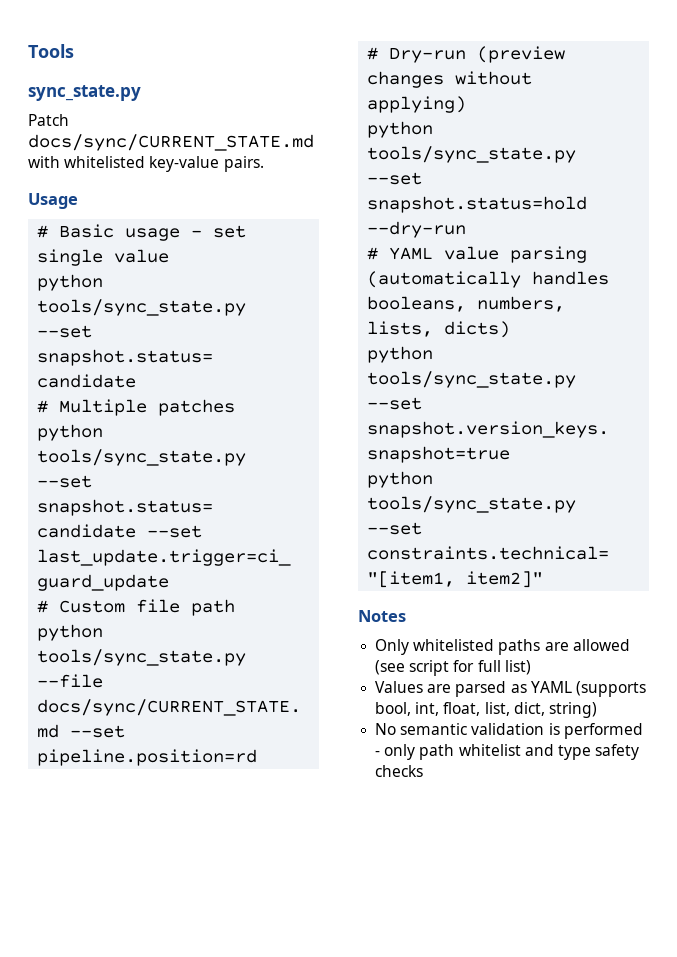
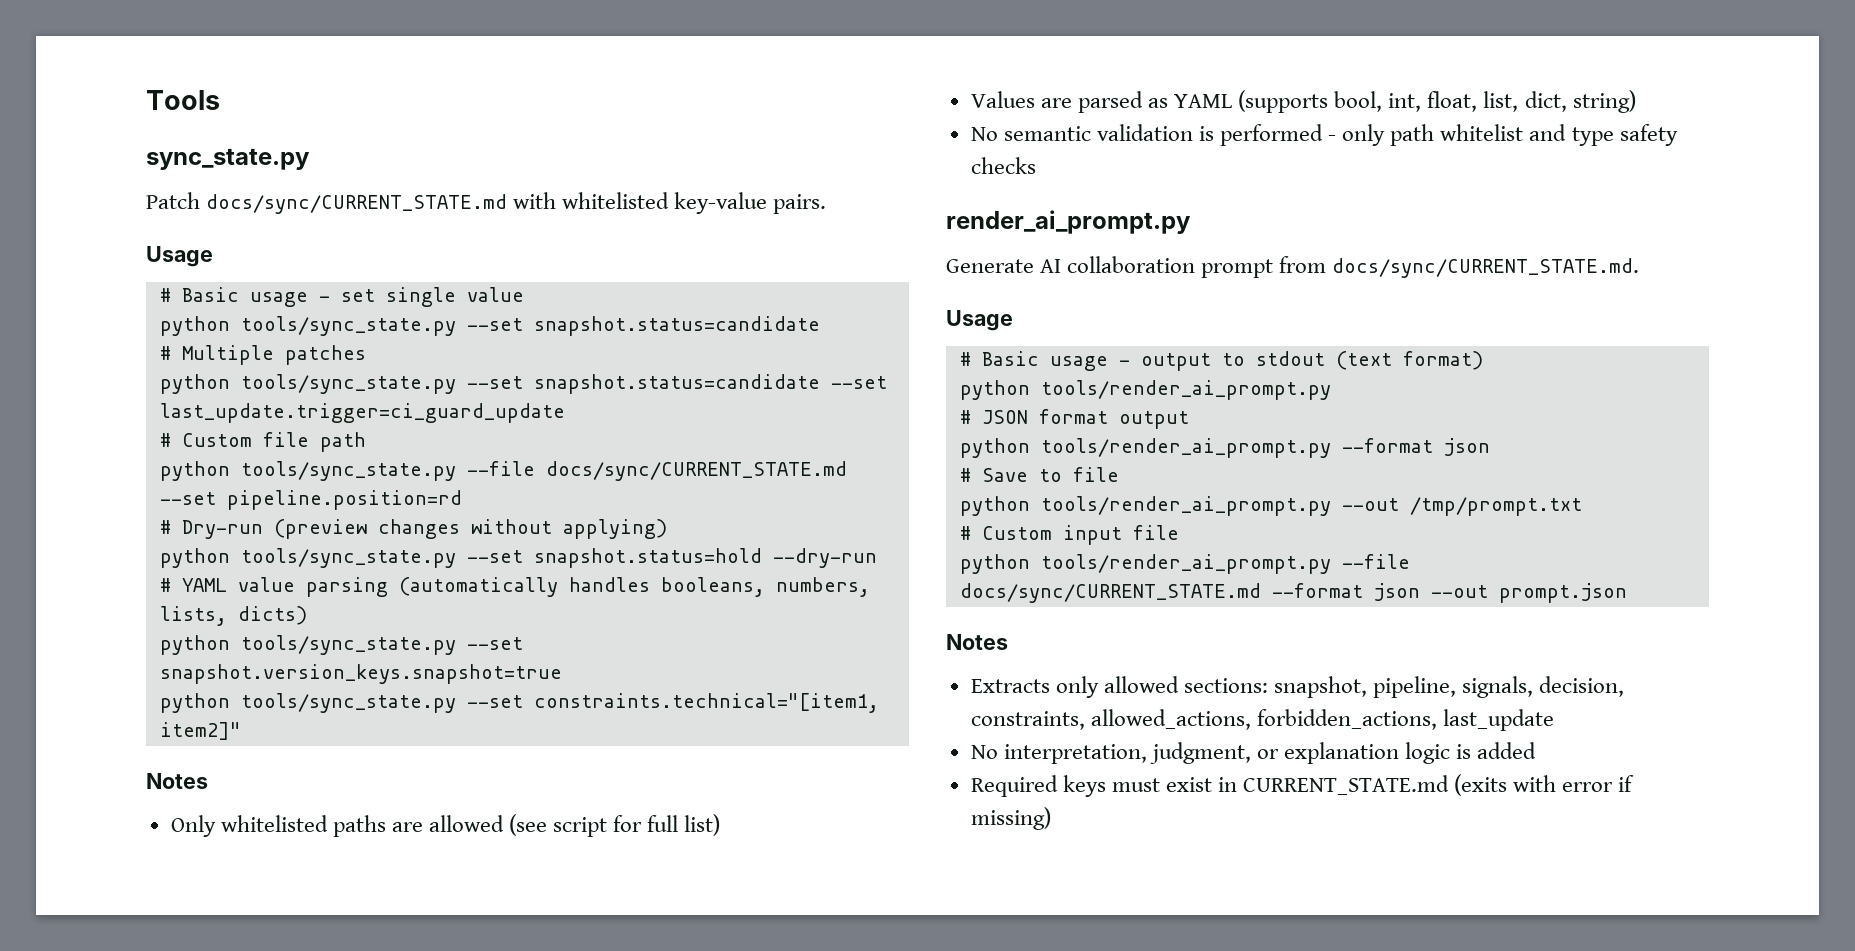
(424, 771) none -> [946,210,1191,234] [946,256,1640,278] [946,310,1013,331] [959,351,1483,371] [959,380,1331,400] [959,409,1189,429] [959,438,1490,458] [959,467,1119,482] [959,496,1582,516] [959,525,1179,545] [959,554,1410,574] [959,583,1627,603] [946,634,1008,650] [970,676,1625,698] [970,709,1554,731] [970,742,1537,764] [970,774,1635,797] [970,807,1051,830] // render_ai_prompt.py // Generate AI collaboration prompt from docs/sync/CURRENT_STATE.md. // Usage // # Basic usage - output to stdout (text format) // python tools/render_ai_prompt.py // # JSON format output // python tools/render_ai_prompt.py --format json // # Save to file // python tools/render_ai_prompt.py --out /tmp/prompt.txt // # Custom input file // python tools/render_ai_prompt.py --file docs/sync/CURRENT_STATE.md --format json --out prompt.json // Notes // Extracts only allowed sections: snapshot, pipeline, signals, decision, constraints, allowed_actions, forbidden_actions, last_update // No interpretation, judgment, or explanation logic is added // Required keys must exist in CURRENT_STATE.md (exits with error if missing)

